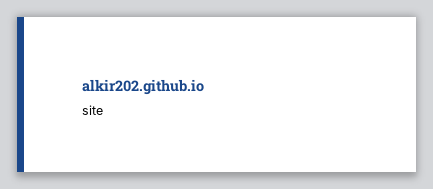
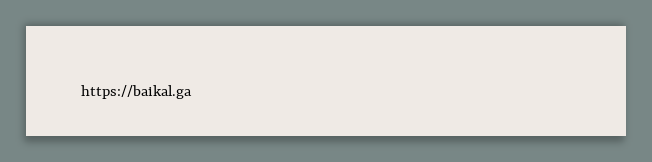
[82,79,204,95] [82,105,103,115] alkir202.github.io // site -> [81,85,192,99] https://baikal.ga

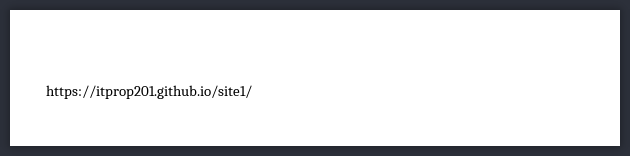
[81,85,192,99] https://baikal.ga -> [46,85,252,99] https://itprop201.github.io/site1/

